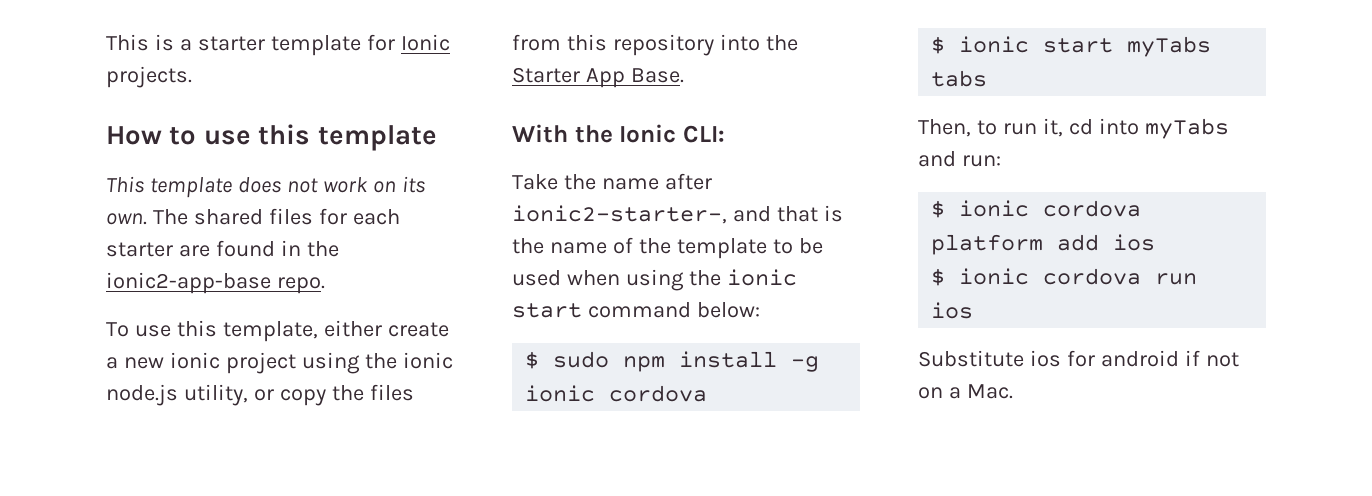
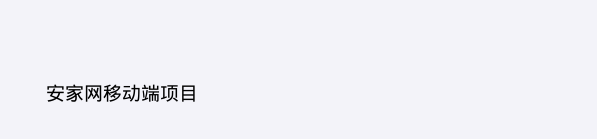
[106,34,450,56] [106,66,192,88] [106,124,437,151] [106,176,425,198] [106,208,400,225] [106,240,339,257] [106,272,325,294] [106,320,449,342] [106,352,453,374] [106,384,414,406] [512,34,798,56] [512,67,684,88] [512,124,725,143] [512,173,712,190] [512,205,843,224] [512,237,823,259] [512,269,797,291] [512,302,760,318] [525,351,820,372] [525,385,708,402] [931,36,1212,57] [931,70,988,87] [918,118,1229,139] [918,151,1001,167] [931,200,1142,218] [931,234,1156,255] [931,268,1198,286] [931,302,974,319] [918,350,1239,367] [918,384,1013,399] This is a starter template for Ionic projects. // How to use this template // This template does not work on its own. The shared files for each starter are found in the ionic2-app-base repo. // To use this template, either create a new ionic project using the ionic node.js utility, or copy the files from this repository into the Starter App Base. // With the Ionic CLI: // Take the name after ionic2-starter-, and that is the name of the template to be used when using the ionic start command below: // $ sudo npm install -g ionic cordova // $ ionic start myTabs tabs // Then, to run it, cd into myTabs and run: // $ ionic cordova platform add ios // $ ionic cordova run ios // Substitute ios for android if not on a Mac. -> [46,84,198,102] 安家网移动端项目

